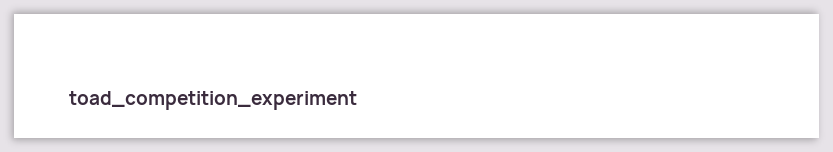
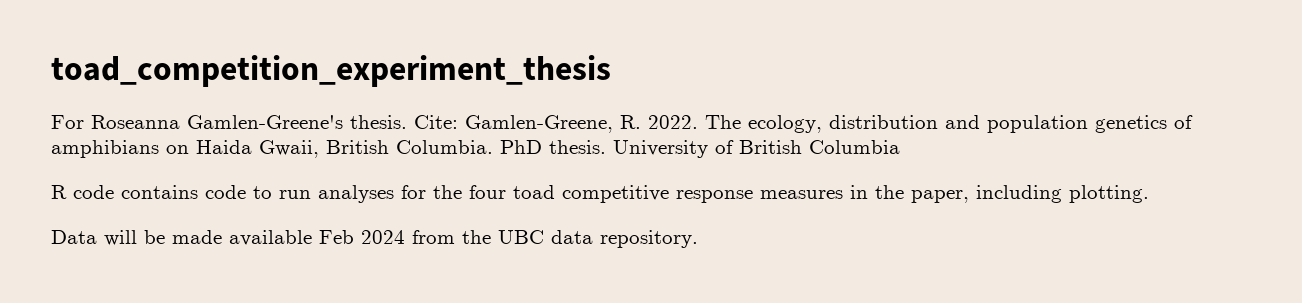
[69,91,357,110] toad_competition_experiment -> [51,55,611,87] [51,115,1193,133] [51,140,900,158] [51,185,1149,203] [51,230,698,248] toad_competition_experiment_thesis // For Roseanna Gamlen-Greene's thesis. Cite: Gamlen-Greene, R. 2022. The ecology, distribution and population genetics of amphibians on Haida Gwaii, British Columbia. PhD thesis. University of British Columbia // R code contains code to run analyses for the four toad competitive response measures in the paper, including plotting. // Data will be made available Feb 2024 from the UBC data repository.

